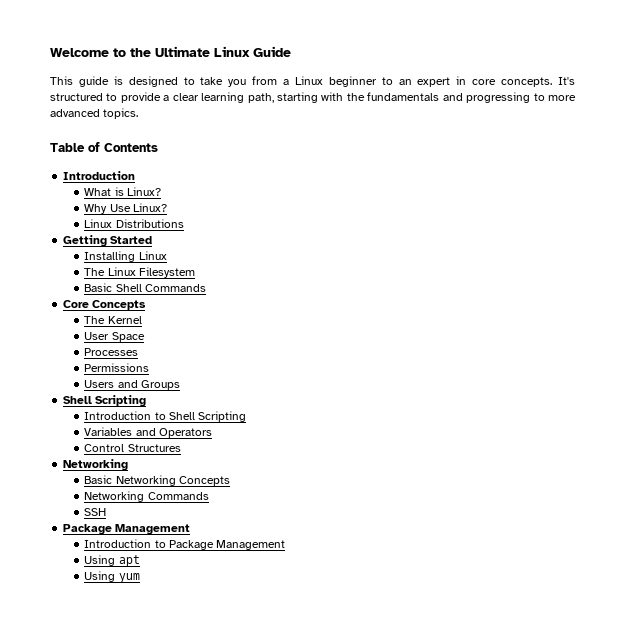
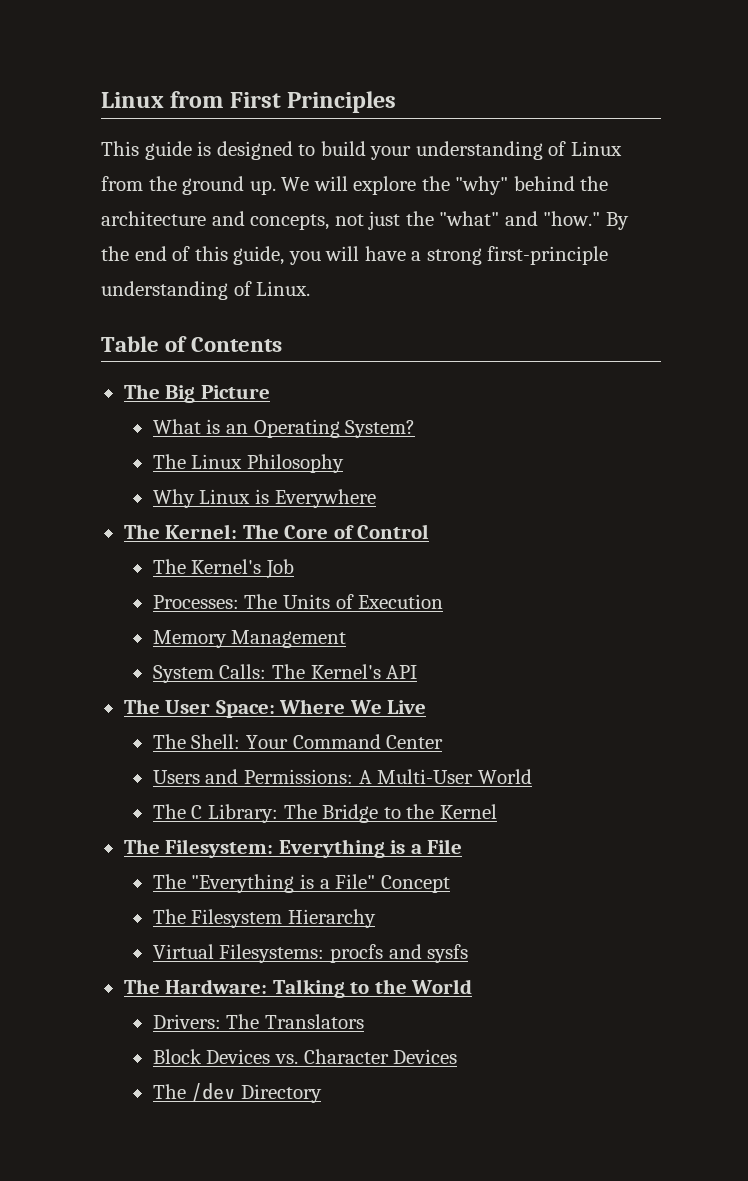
[50,46,291,57] Welcome to the Ultimate Linux Guide -> [101,91,397,113] Linux from First Principles
[200,76,575,87] [50,92,577,103] [50,108,139,119] take you from a Linux beginner to an expert in core concepts. It's structured to provide a clear learning path, starting with the fundamentals and progressing to more advanced topics. -> [320,141,622,160] [101,176,609,195] [101,211,629,230] [101,246,609,265] [101,281,311,300] build your understanding of Linux from the ground up. We will explore the "why" behind the architecture and concepts, not just the "what" and "how." By the end of this guide, you will have a strong first-principle understanding of Linux.
[63,171,136,180] Introduction -> [123,384,270,403] The Big Picture
[126,187,161,196] [84,203,167,214] [84,219,184,228] [63,235,153,247] [84,251,167,262] [84,267,195,278] [84,283,206,292] [63,300,147,310] [84,316,142,324] [84,332,145,342] [84,348,139,356] [84,363,150,372] [84,380,180,390] [63,395,147,407] [84,411,247,422] [84,427,212,438] [84,444,181,452] [63,459,129,471] [84,475,230,486] [84,491,209,502] [84,508,107,516] [63,524,191,535] [84,539,286,550] [84,555,140,567] [84,571,140,583] Linux? // Why Use Linux? // Linux Distributions // Getting Started // Installing Linux // The Linux Filesystem // Basic Shell Commands // Core Concepts // The Kernel // User Space // Processes // Permissions // Users and Groups // Shell Scripting // Introduction to Shell Scripting // Variables and Operators // Control Structures // Networking // Basic Networking Concepts // Networking Commands // SSH // Package Management // Introduction to Package Management // Using apt // Using yum -> [225,419,416,438] [152,454,344,473] [152,489,376,508] [123,524,430,539] [152,559,294,579] [152,594,444,609] [152,630,347,648] [152,664,418,683] [123,699,427,718] [152,734,444,749] [152,769,532,784] [152,804,497,823] [123,839,463,858] [152,874,450,893] [152,909,376,928] [152,944,469,963] [123,979,473,998] [152,1014,364,1029] [152,1049,458,1064] [152,1083,322,1103] an Operating System? // The Linux Philosophy // Why Linux is Everywhere // The Kernel: The Core of Control // The Kernel's Job // Processes: The Units of Execution // Memory Management // System Calls: The Kernel's API // The User Space: Where We Live // The Shell: Your Command Center // Users and Permissions: A Multi-User World // The C Library: The Bridge to the Kernel // The Filesystem: Everything is a File // The "Everything is a File" Concept // The Filesystem Hierarchy // Virtual Filesystems: procfs and sysfs // The Hardware: Talking to the World // Drivers: The Translators // Block Devices vs. Character Devices // The /dev Directory

